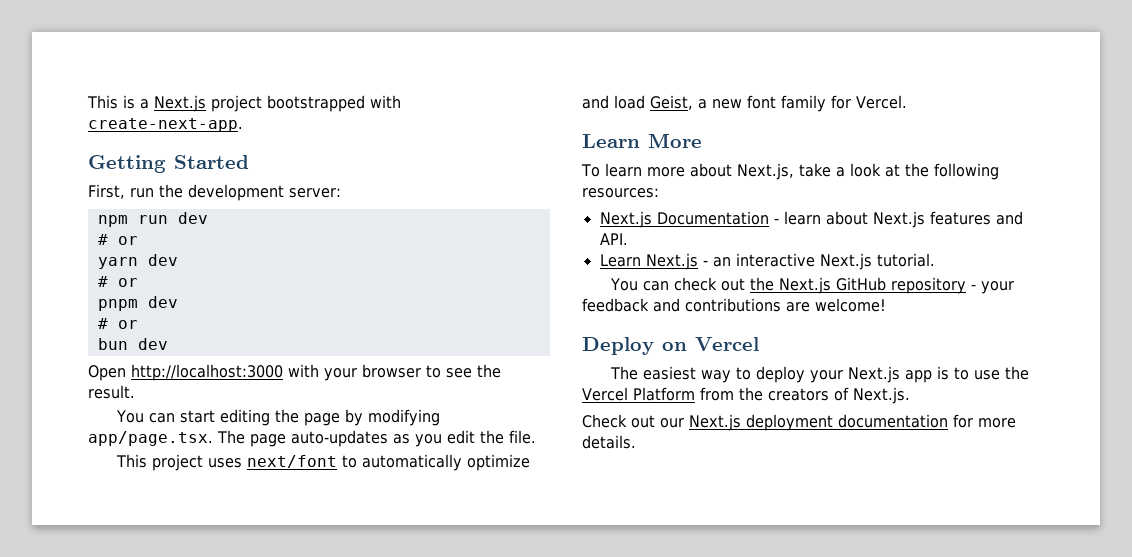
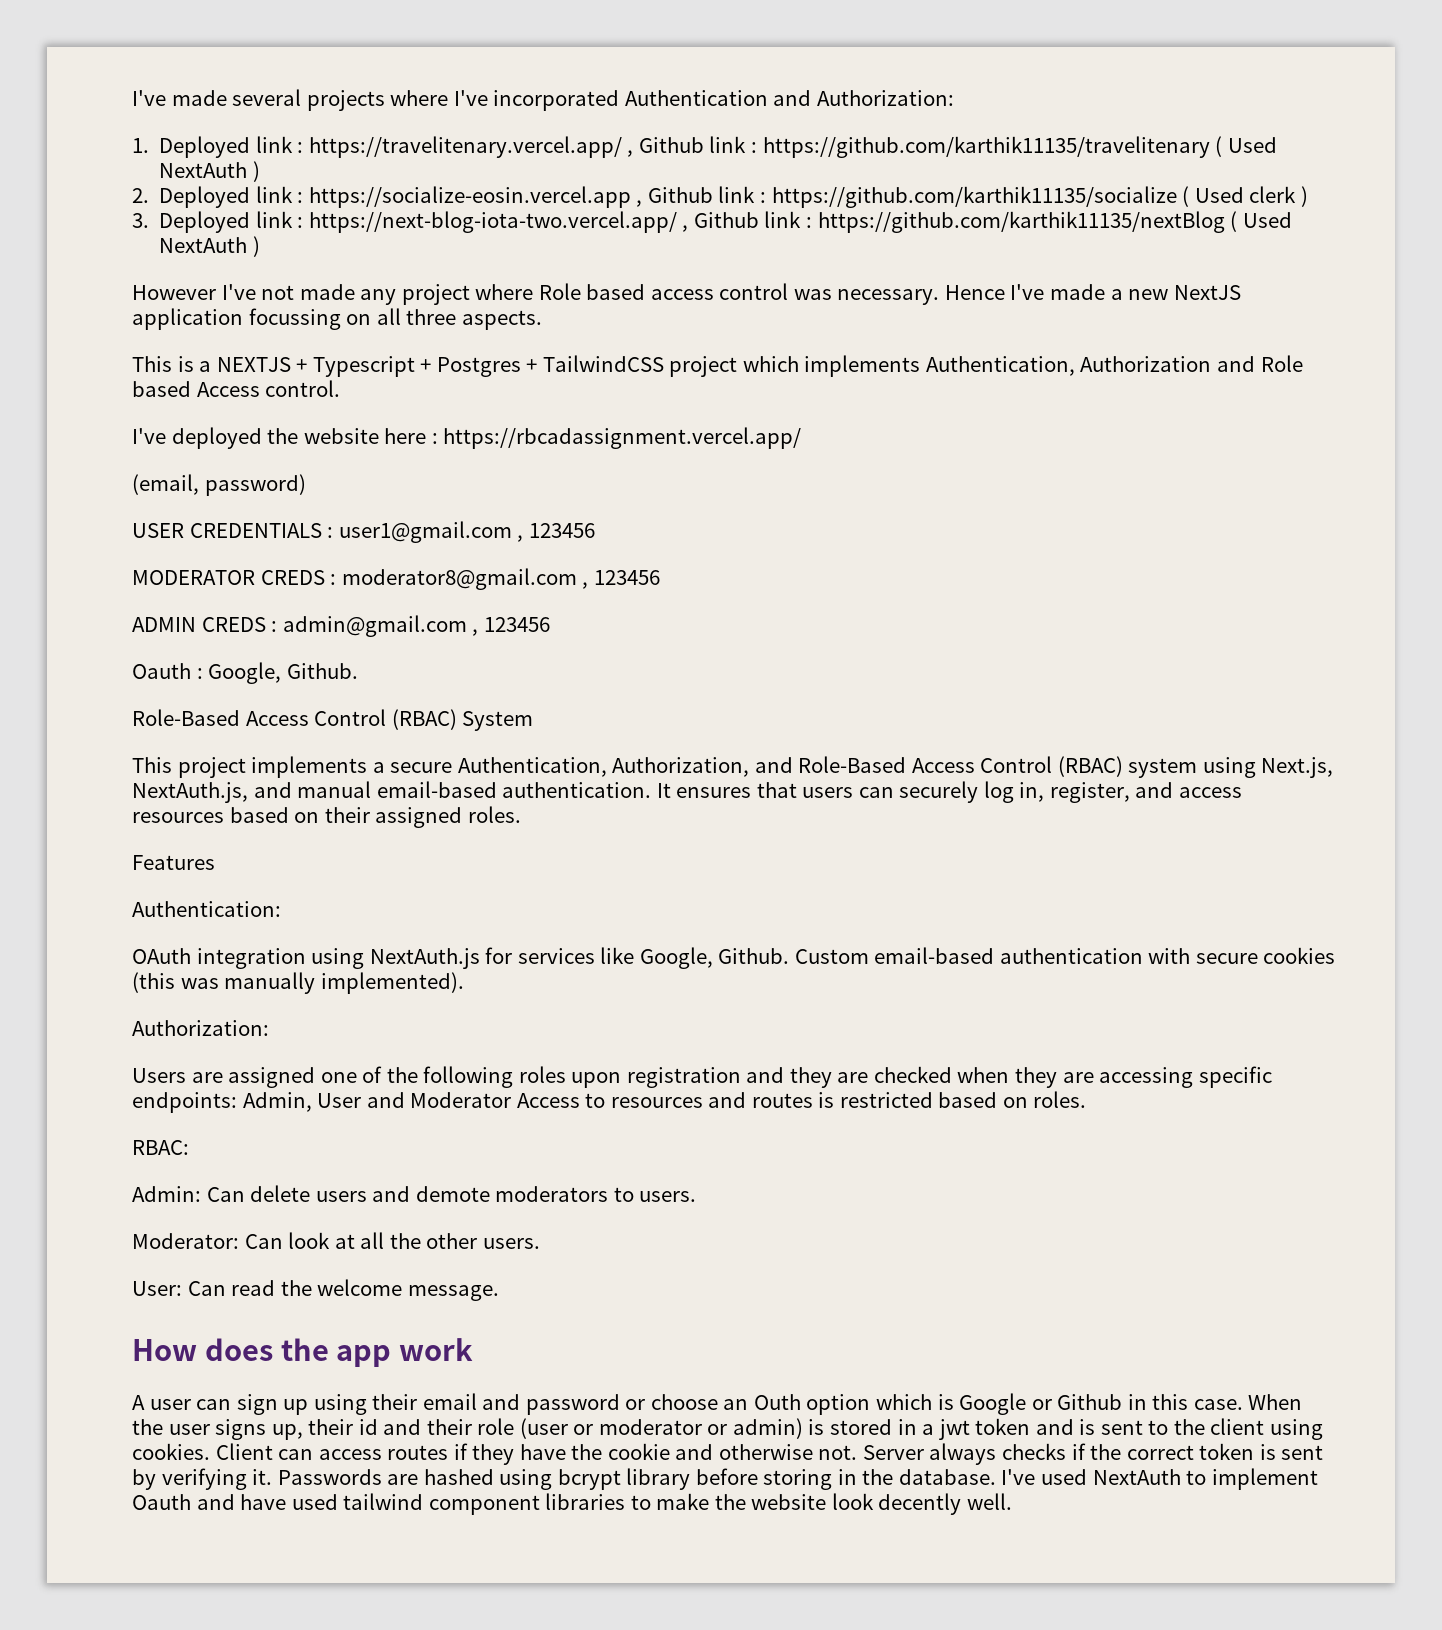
[87,95,401,112] [88,118,243,132] [88,155,249,173] [88,184,341,201] [97,212,208,227] [97,234,138,245] [97,254,178,269] [97,276,138,287] [97,296,178,311] [97,318,138,329] [97,338,168,350] [88,364,501,381] [88,385,135,399] [116,409,441,426] [88,430,536,447] [116,454,531,471] [582,95,907,112] [582,133,702,148] [581,163,999,180] [582,188,659,198] [599,211,1023,228] [599,233,628,245] [599,253,935,270] [610,277,1015,294] [582,298,886,312] [582,337,759,355] [610,366,1030,383] [582,387,910,404] [582,414,1016,431] [582,435,636,449] This is a Next.js project bootstrapped with create-next-app. // Getting Started // First, run the development server: // npm run dev // # or // yarn dev // # or // pnpm dev // # or // bun dev // Open http://localhost:3000 with your browser to see the result. // You can start editing the page by modifying app/page.tsx. The page auto-updates as you edit the file. // This project uses next/font to automatically optimize and load Geist, a new font family for Vercel. // Learn More // To learn more about Next.js, take a look at the following resources: // Next.js Documentation - learn about Next.js features and API. // Learn Next.js - an interactive Next.js tutorial. // You can check out the Next.js GitHub repository - your feedback and contributions are welcome! // Deploy on Vercel // The easiest way to deploy your Next.js app is to use the Vercel Platform from the creators of Next.js. // Check out our Next.js deployment documentation for more details. -> [132,89,954,111] [132,136,1277,158] [159,161,260,182] [132,186,1308,208] [132,211,1292,233] [159,236,260,257] [132,283,1241,305] [132,308,542,330] [132,355,1303,377] [132,380,341,397] [132,427,802,449] [132,474,306,496] [132,521,595,543] [132,568,660,590] [132,615,550,637] [132,662,358,684] [132,709,534,731] [132,756,1334,778] [132,781,1243,803] [132,806,521,828] [132,855,215,870] [132,901,281,917] [132,947,1336,969] [132,972,464,994] [132,1020,269,1036] [132,1066,1272,1088] [132,1091,1087,1113] [132,1140,189,1155] [132,1185,697,1202] [132,1232,540,1249] [132,1279,499,1301] [132,1338,474,1367] [132,1393,1303,1415] [132,1418,1323,1440] [132,1443,1324,1465] [132,1468,1318,1490] [132,1493,1012,1515] I've made several projects where I've incorporated Authentication and Authorization: // 1. Deployed link : https://travelitenary.vercel.app/ , Github link : https://github.com/karthik11135/travelitenary ( Used NextAuth ) // 2. Deployed link : https://socialize-eosin.vercel.app , Github link : https://github.com/karthik11135/socialize ( Used clerk ) // 3. Deployed link : https://next-blog-iota-two.vercel.app/ , Github link : https://github.com/karthik11135/nextBlog ( Used NextAuth ) // However I've not made any project where Role based access control was necessary. Hence I've made a new NextJS application focussing on all three aspects. // This is a NEXTJS + Typescript + Postgres + TailwindCSS project which implements Authentication, Authorization and Role based Access control. // I've deployed the website here : https://rbcadassignment.vercel.app/ // (email, password) // USER CREDENTIALS : user1@gmail.com , 123456 // MODERATOR CREDS : moderator8@gmail.com , 123456 // ADMIN CREDS : admin@gmail.com , 123456 // Oauth : Google, Github. // Role-Based Access Control (RBAC) System // This project implements a secure Authentication, Authorization, and Role-Based Access Control (RBAC) system using Next.js, NextAuth.js, and manual email-based authentication. It ensures that users can securely log in, register, and access resources based on their assigned roles. // Features // Authentication: // OAuth integration using NextAuth.js for services like Google, Github. Custom email-based authentication with secure cookies (this was manually implemented). // Authorization: // Users are assigned one of the following roles upon registration and they are checked when they are accessing specific endpoints: Admin, User and Moderator Access to resources and routes is restricted based on roles. // RBAC: // Admin: Can delete users and demote moderators to users. // Moderator: Can look at all the other users. // User: Can read the welcome message. // How does the app work // A user can sign up using their email and password or choose an Outh option which is Google or Github in this case. When the user signs up, their id and their role (user or moderator or admin) is stored in a jwt token and is sent to the client using cookies. Client can access routes if they have the cookie and otherwise not. Server always checks if the correct token is sent by verifying it. Passwords are hashed using bcrypt library before storing in the database. I've used NextAuth to implement Oauth and have used tailwind component libraries to make the website look decently well.

